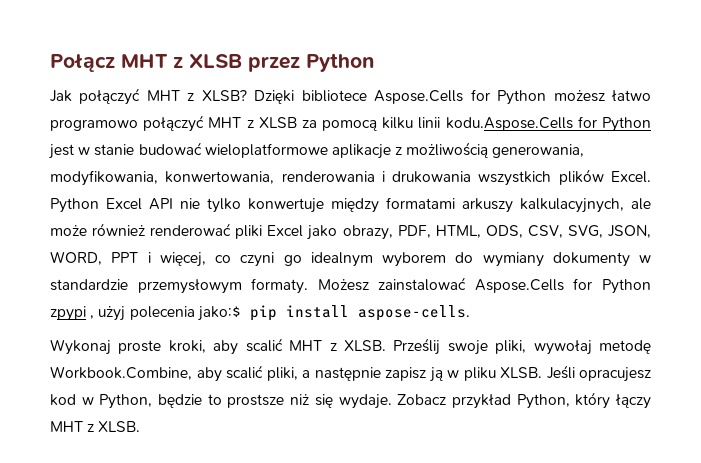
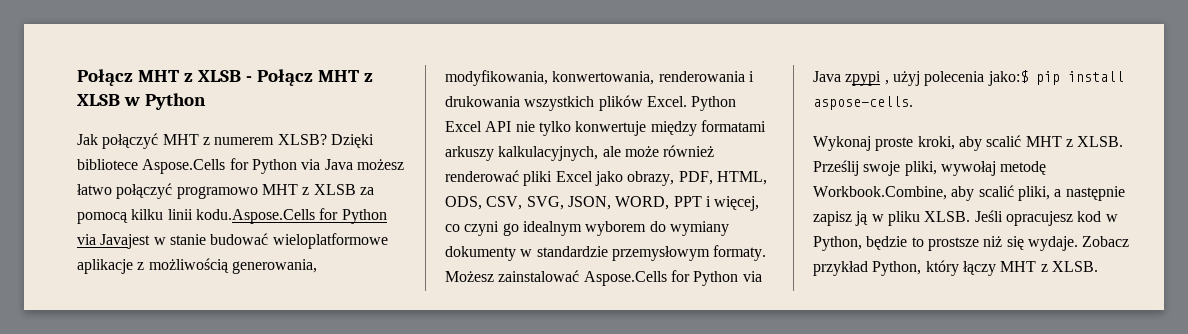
[50,54,300,72] Połącz MHT z XLSB przez -> [77,69,373,86] [77,94,140,106] Połącz MHT z XLSB - Połącz MHT z XLSB w
(195, 97) none -> [214,137,275,145] numerem
[553,90,651,102] [50,115,205,132] możesz łatwo programowo połączyć -> [301,159,404,170] [77,183,258,199] via Java możesz łatwo połączyć programowo
[49,144,74,159] jest -> [77,234,151,249] via Javajest
(651, 286) none -> [742,271,762,282] [813,71,841,82] via Java

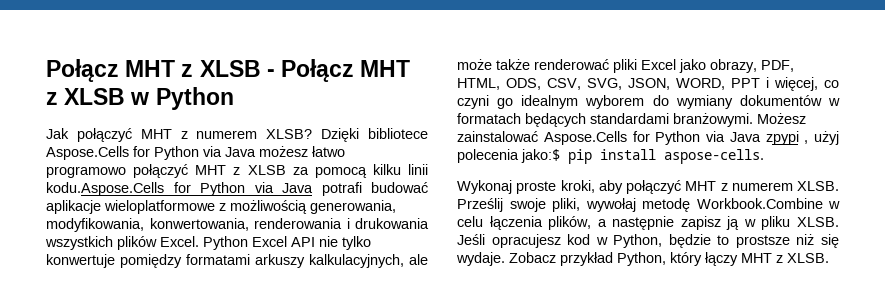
[116,183,258,199] połączyć programowo -> [46,164,189,178] programowo połączyć
[100,233,388,249] [77,259,133,274] Javajest w stanie budować wieloplatformowe aplikacje -> [282,182,428,196] [46,200,215,214] Java potrafi budować aplikacje wieloplatformowe
[650,121,697,136] między -> [120,254,182,268] pomiędzy
[663,145,715,157] również -> [496,59,530,70] także
[445,245,767,261] dokumenty w standardzie przemysłowym formaty. -> [739,95,840,106] [457,113,753,127] dokumentów w formatach będących standardami branżowymi.
[986,135,1073,147] scalić MHT z -> [626,180,793,194] połączyć MHT z numerem
[813,185,1050,201] Workbook.Combine, aby scalić pliki, -> [696,198,840,209] [457,216,592,230] Workbook.Combine w celu łączenia plików,

